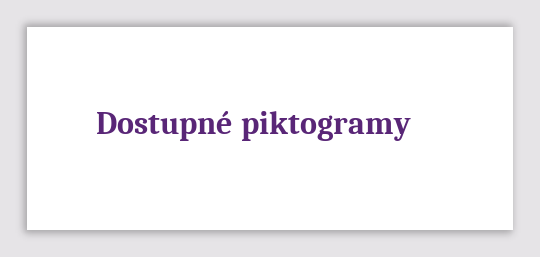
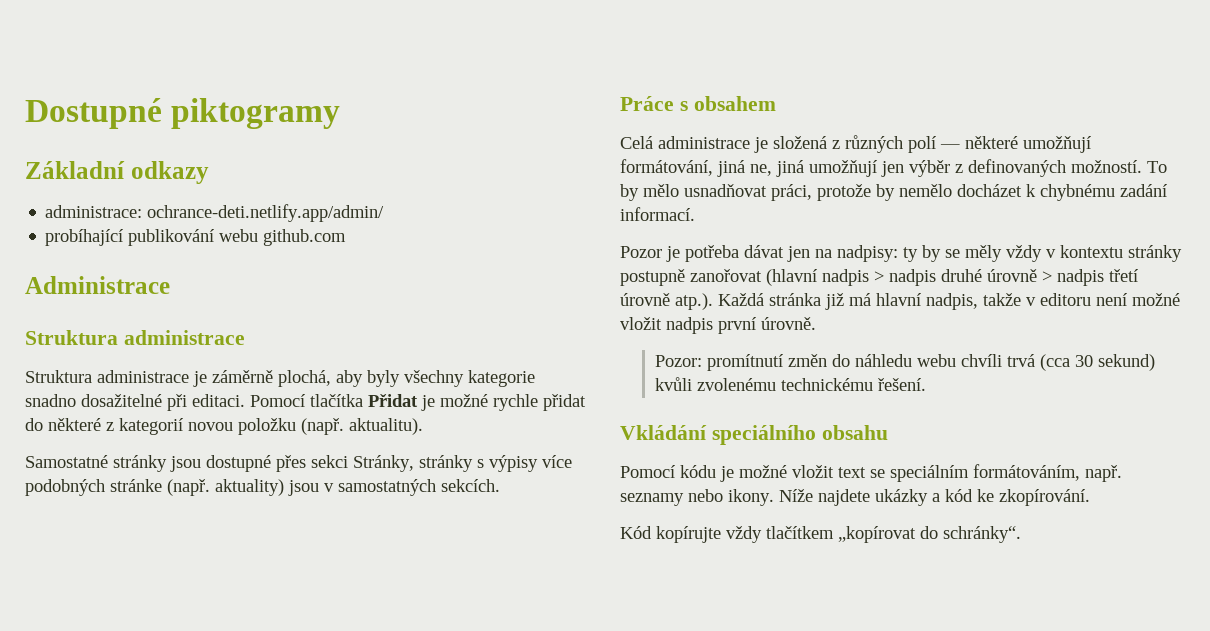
(411, 126) none -> [25,161,209,184] [45,204,385,222] [45,229,347,246] [25,276,170,294] [25,330,245,345] [25,370,535,387] [25,394,586,411] [25,418,423,435] [25,455,572,472] [25,479,500,496] [620,96,776,111] [620,135,1091,153] [620,159,1167,177] [620,184,1167,201] [620,207,695,221] [620,245,1182,262] [620,269,1138,286] [620,293,1180,310] [620,317,816,334] [655,354,1156,371] [655,377,927,391] [620,425,888,445] [620,464,1122,482] [620,489,1090,506] [620,526,1021,543] // Základní odkazy // administrace: ochrance-deti.netlify.app/admin/ // probíhající publikování webu github.com // Administrace // Struktura administrace // Struktura administrace je záměrně plochá, aby byly všechny kategorie snadno dosažitelné při editaci. Pomocí tlačítka Přidat je možné rychle přidat do některé z kategorií novou položku (např. aktualitu). // Samostatné stránky jsou dostupné přes sekci Stránky, stránky s výpisy více podobných stránke (např. aktuality) jsou v samostatných sekcích. // Práce s obsahem // Celá administrace je složená z různých polí — některé umožňují formátování, jiná ne, jiná umožňují jen výběr z definovaných možností. To by mělo usnadňovat práci, protože by nemělo docházet k chybnému zadání informací. // Pozor je potřeba dávat jen na nadpisy: ty by se měly vždy v kontextu stránky postupně zanořovat (hlavní nadpis > nadpis druhé úrovně > nadpis třetí úrovně atp.). Každá stránka již má hlavní nadpis, takže v editoru není možné vložit nadpis první úrovně. // Pozor: promítnutí změn do náhledu webu chvíli trvá (cca 30 sekund) kvůli zvolenému technickému řešení. // Vkládání speciálního obsahu // Pomocí kódu je možné vložit text se speciálním formátováním, např. seznamy nebo ikony. Níže najdete ukázky a kód ke zkopírování. // Kód kopírujte vždy tlačítkem „kopírovat do schránky“.

